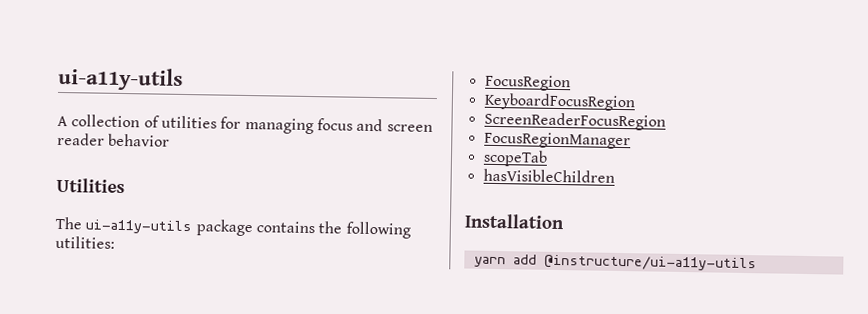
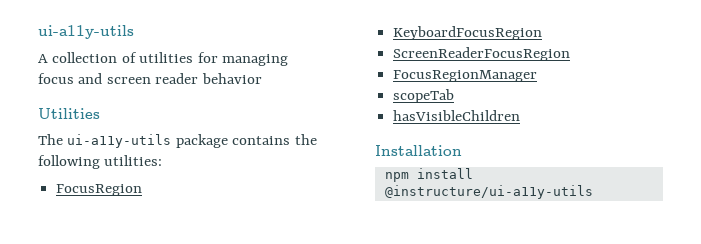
[473,254,537,268] yarn add -> [384,168,473,182] npm install

